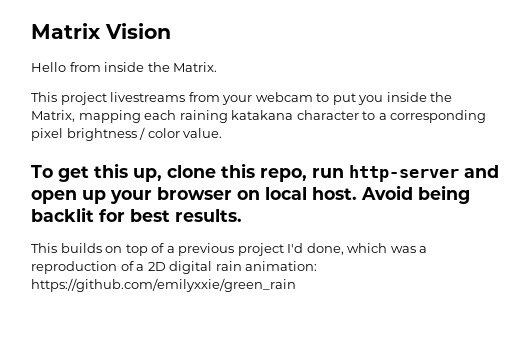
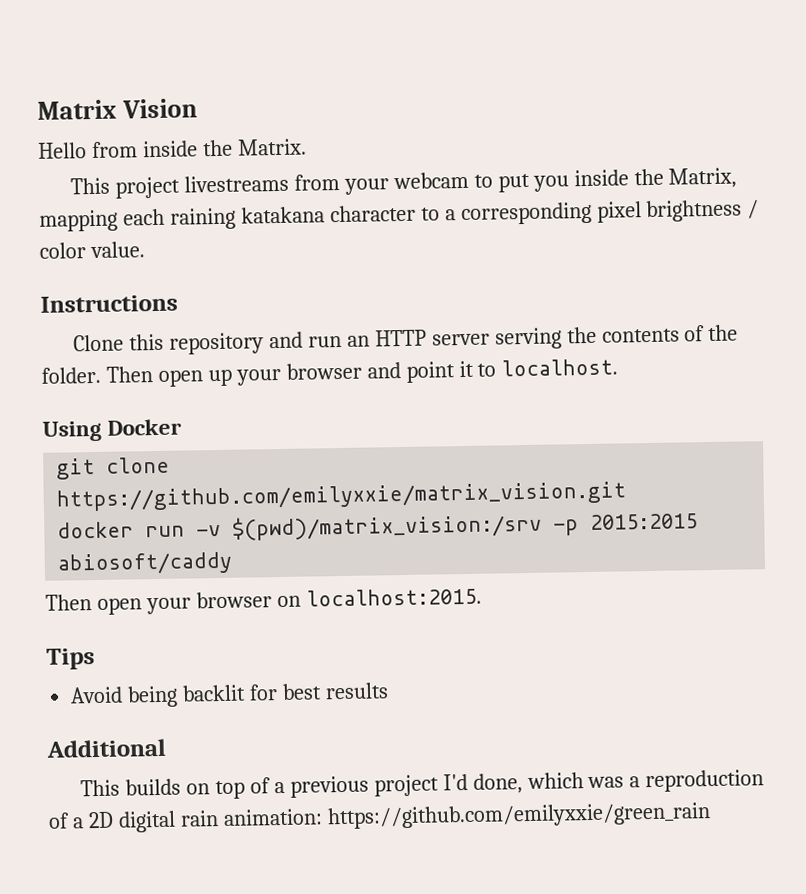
[31,163,499,182] [31,187,357,204] To get this up, clone this repo, run http-server and open up your browser on local host. -> [40,294,178,313] [73,324,739,355] [41,358,619,387] [42,418,183,442] [56,456,171,480] [56,481,627,512] [57,512,699,541] [57,551,234,576] [45,587,482,615] [46,648,95,670] Instructions // Clone this repository and run an HTTP server serving the contents of the folder. Then open up your browser and point it to localhost. // Using Docker // git clone https://github.com/emilyxxie/matrix_vision.git // docker run -v $(pwd)/matrix_vision:/srv -p 2015:2015 abiosoft/caddy // Then open your browser on localhost:2015. // Tips //
[175,209,242,222] results. -> [324,682,389,700] [46,738,166,758] results // Additional

